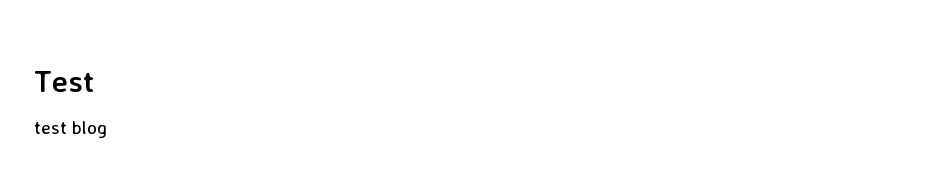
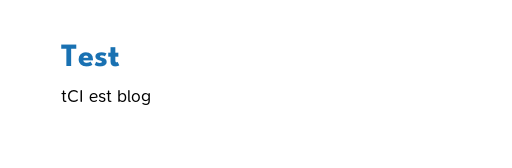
[34,122,67,134] test -> [61,90,112,103] tCI est

